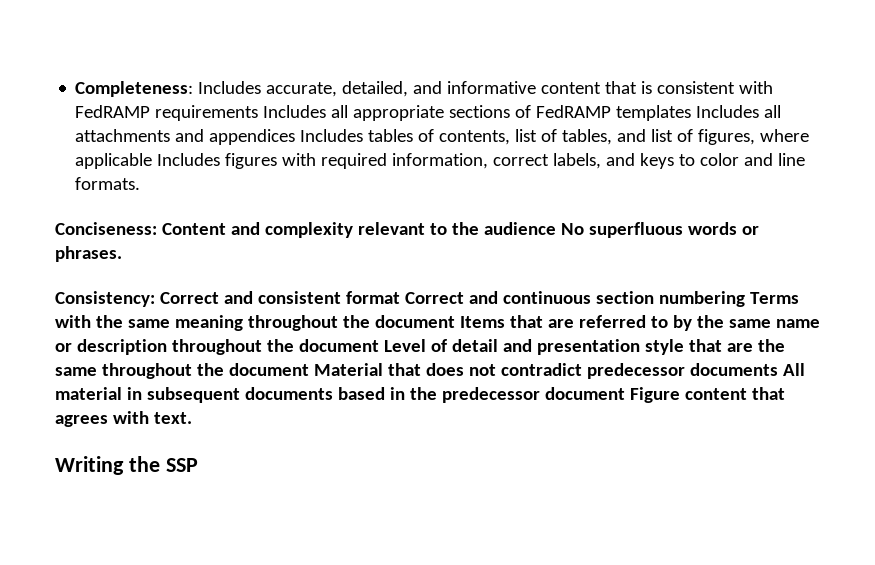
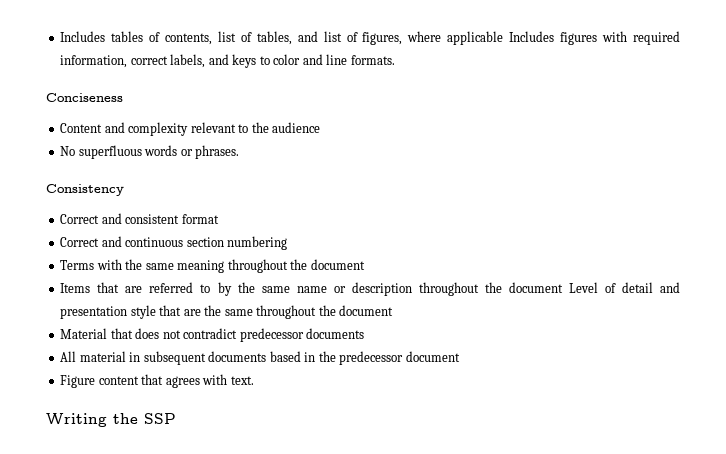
[75,81,774,97] [75,105,782,121] [75,129,296,145] Completeness: Includes accurate, detailed, and informative content that is consistent with FedRAMP requirements Includes all appropriate sections of FedRAMP templates Includes all attachments and appendices -> (60, 36) none
[55,222,157,235] Conciseness: -> [46,93,123,102] Conciseness //
(556, 228) none -> (321, 127) //
[55,291,155,307] Consistency: -> [46,184,124,196] Consistency //
(400, 297) none -> (219, 219) //
(745, 299) none -> (288, 243) //
(455, 321) none -> (365, 264) //
(309, 369) none -> (394, 310) //
(778, 369) none -> (365, 333) //
(625, 393) none -> (460, 356) //

